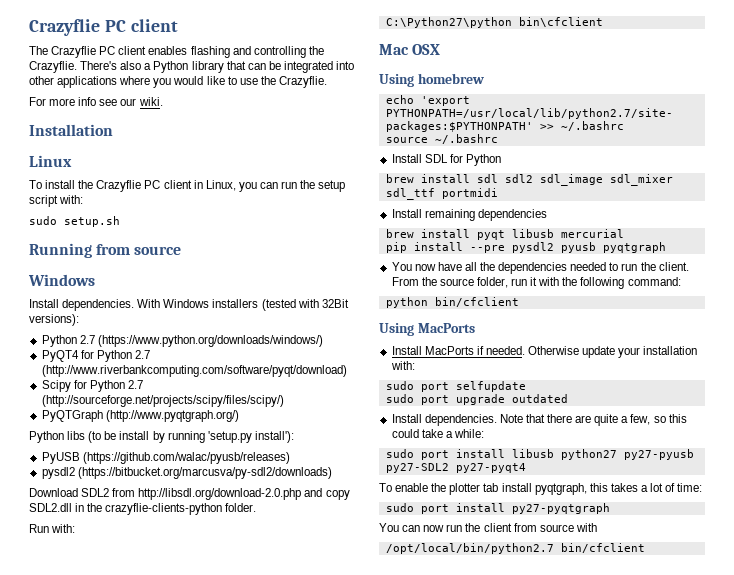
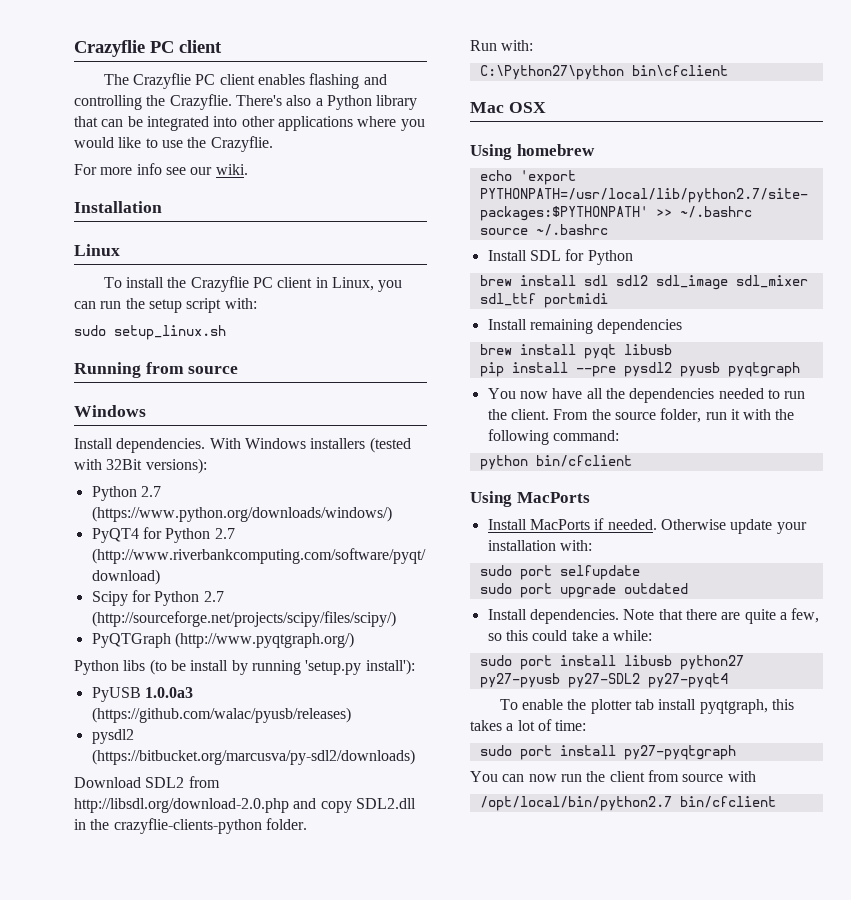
[64,216,120,227] setup.sh -> [114,325,226,340] setup_linux.sh
(80, 458) none -> [144,687,193,698] 1.0.0a3
[560,229,624,238] mercurial -> (672, 349) none

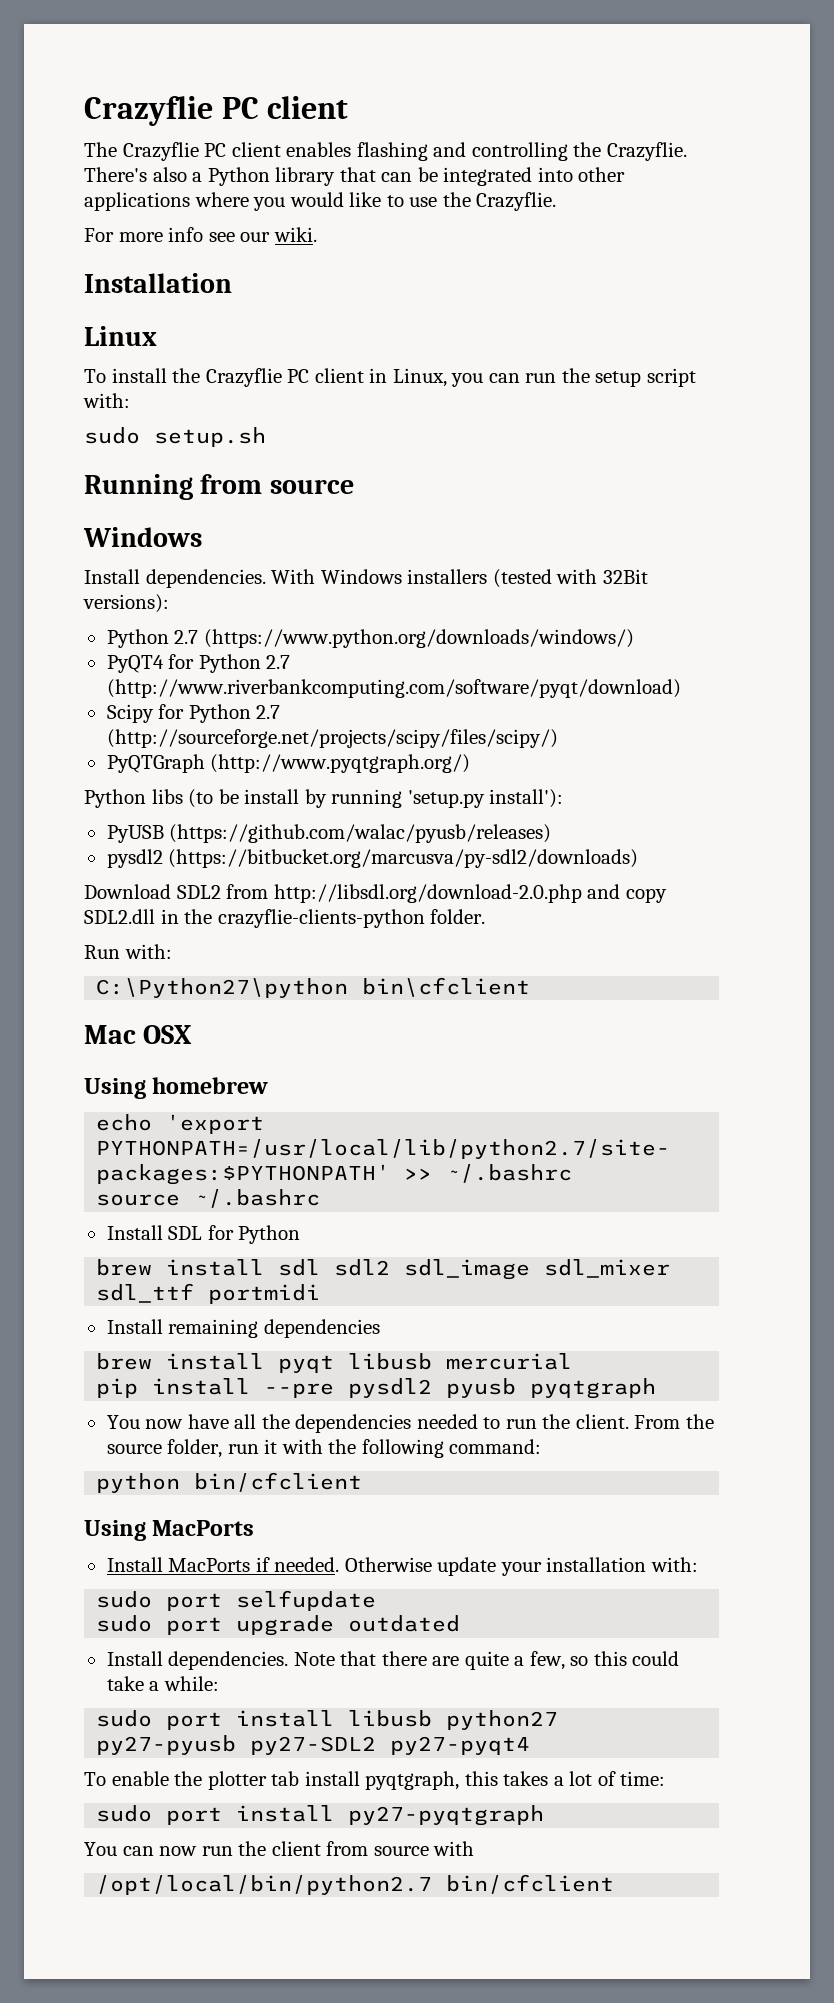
[114,325,226,340] setup_linux.sh -> [154,427,266,447] setup.sh
[144,687,193,698] 1.0.0a3 -> (164, 834) none
(672, 349) none -> [446,1353,573,1370] mercurial

